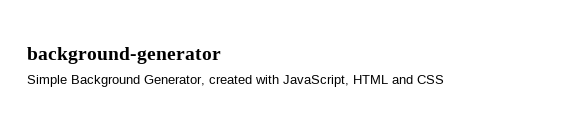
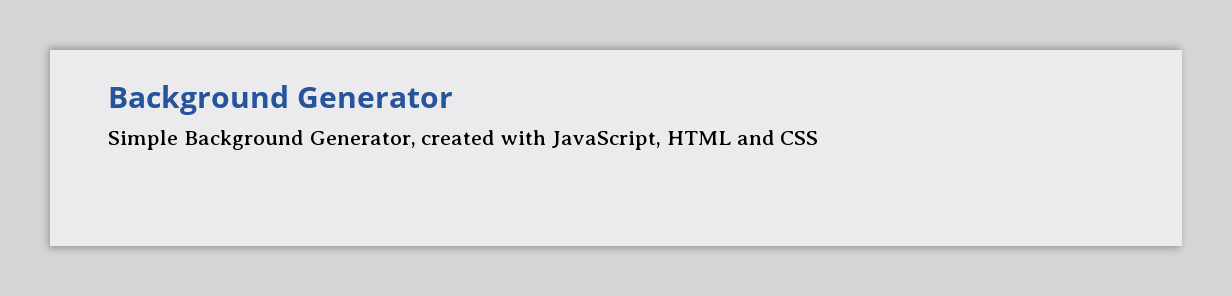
[27,47,221,64] background-generator -> [108,85,453,115] Background Generator

